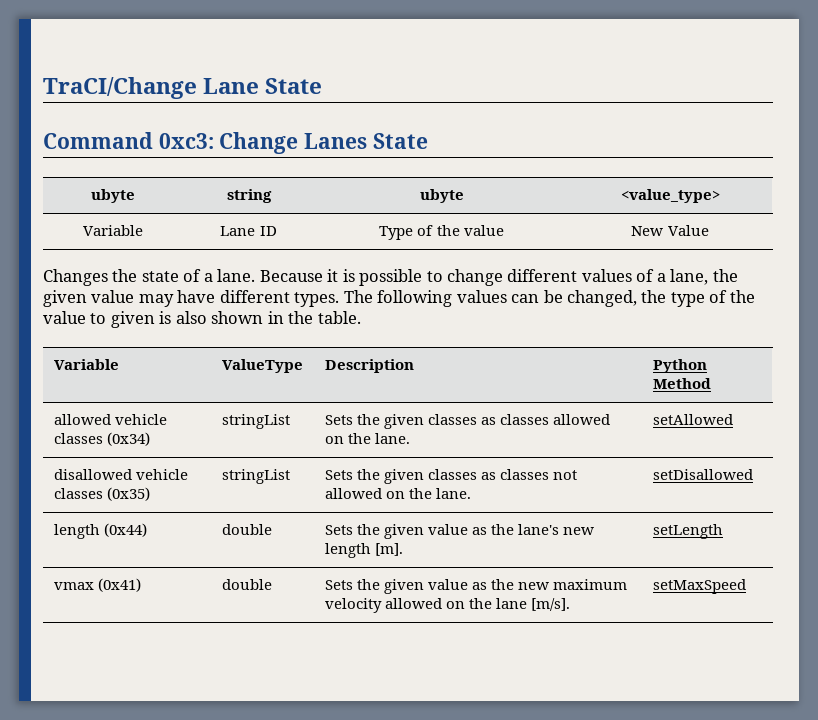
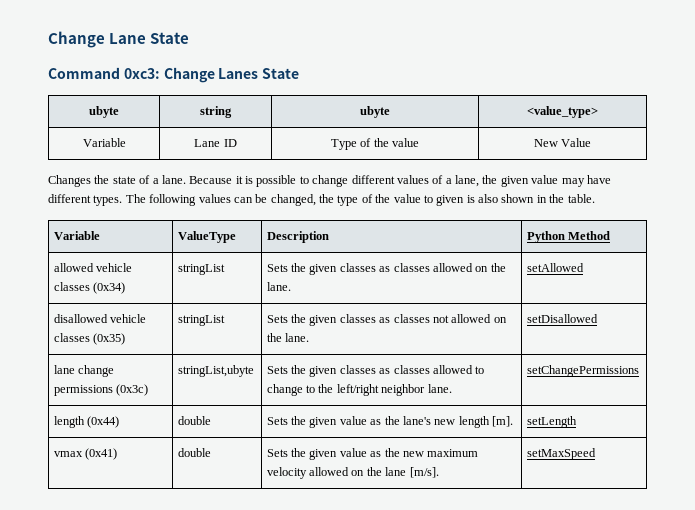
[43,77,197,99] TraCI/Change -> [48,31,105,48] Change
(753, 474) none -> [53,365,115,377] [53,384,149,396] [177,365,254,377] [266,365,485,377] [266,384,452,396] [526,365,639,377] // lane change permissions (0x3c) | stringList,ubyte | Sets the given classes as classes allowed to change to the left/right neighbor lane. | setChangePermissions

